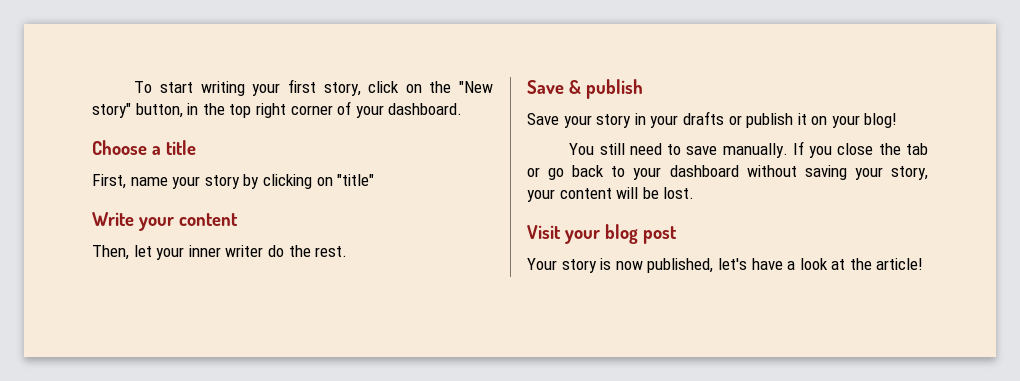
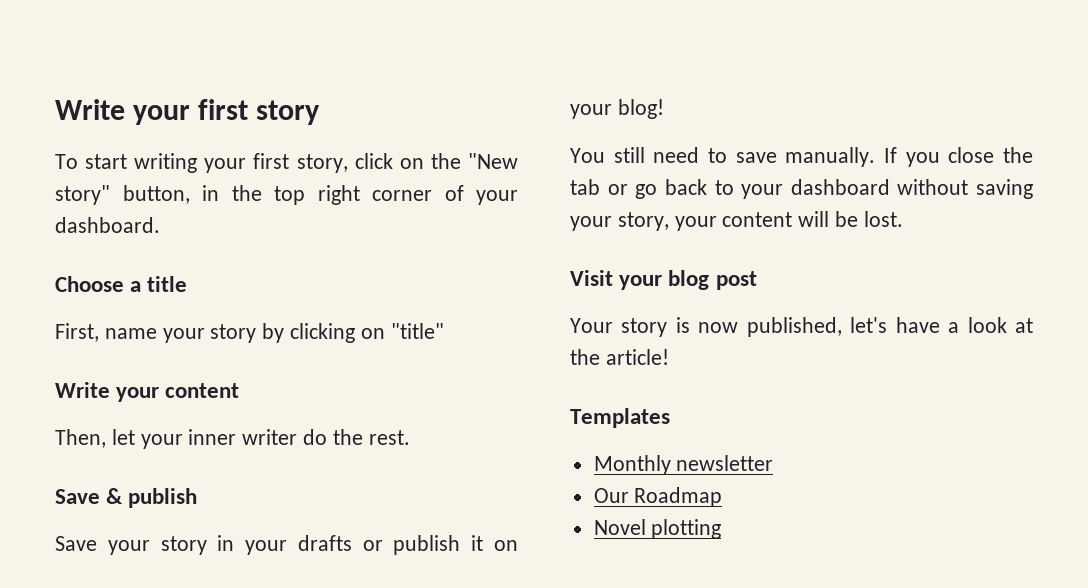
(134, 87) none -> [55,99,320,125] Write your first story //
(924, 264) none -> [570,408,670,428] [593,455,774,475] [593,487,723,507] [593,519,722,539] // Templates // Monthly newsletter // Our Roadmap // Novel plotting

